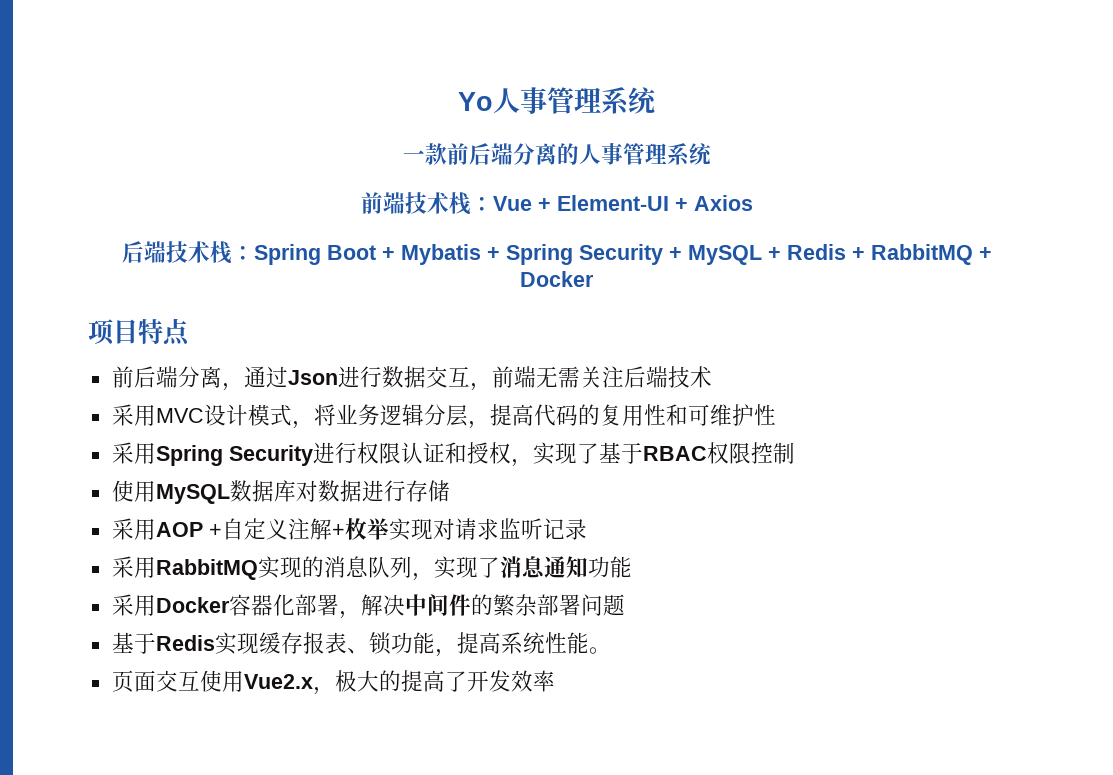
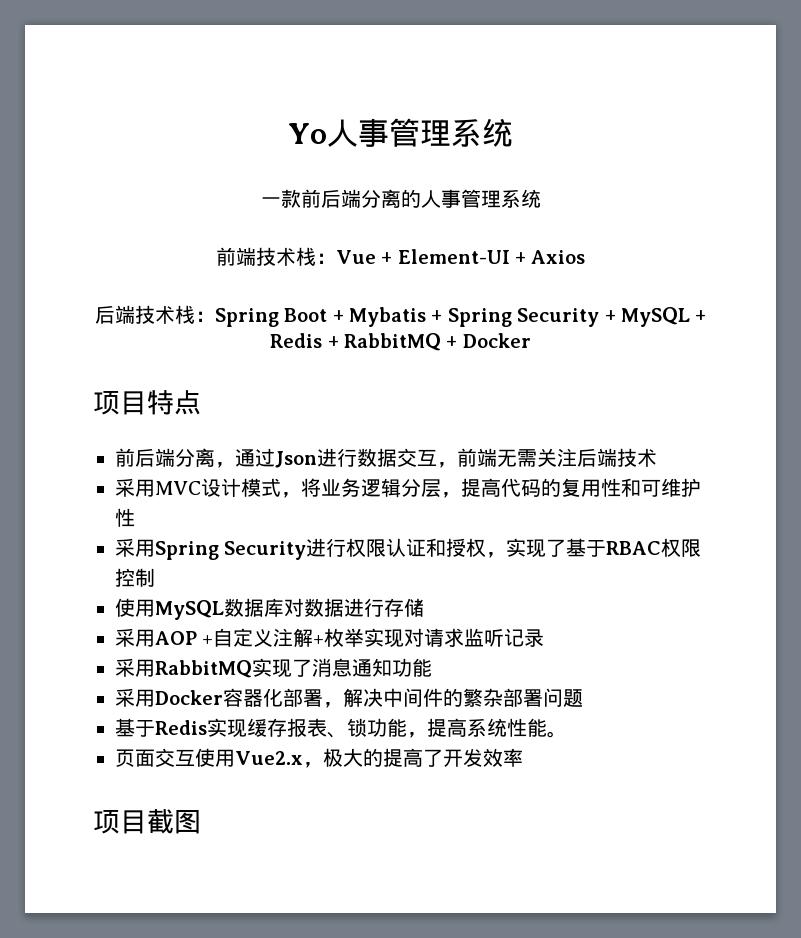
[301,556,478,581] 的消息队列，实现 -> (292, 668) none
(555, 681) none -> [93,809,201,834] // 项目截图

